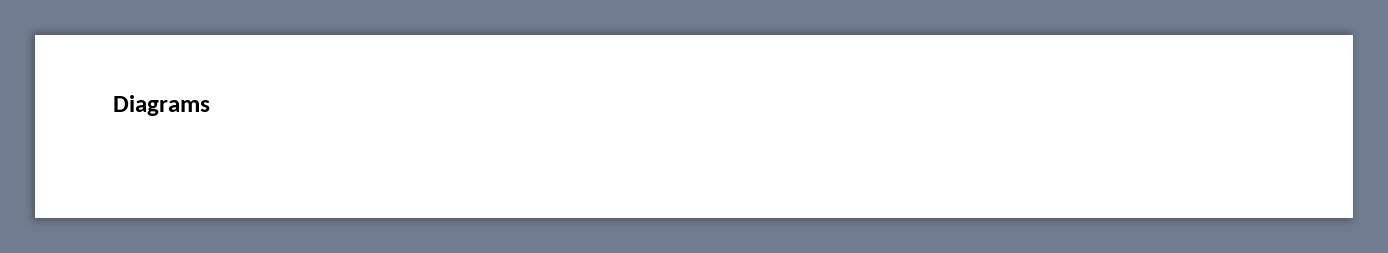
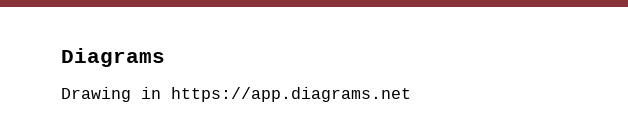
(210, 105) none -> [61,87,411,102] // Drawing in https://app.diagrams.net

